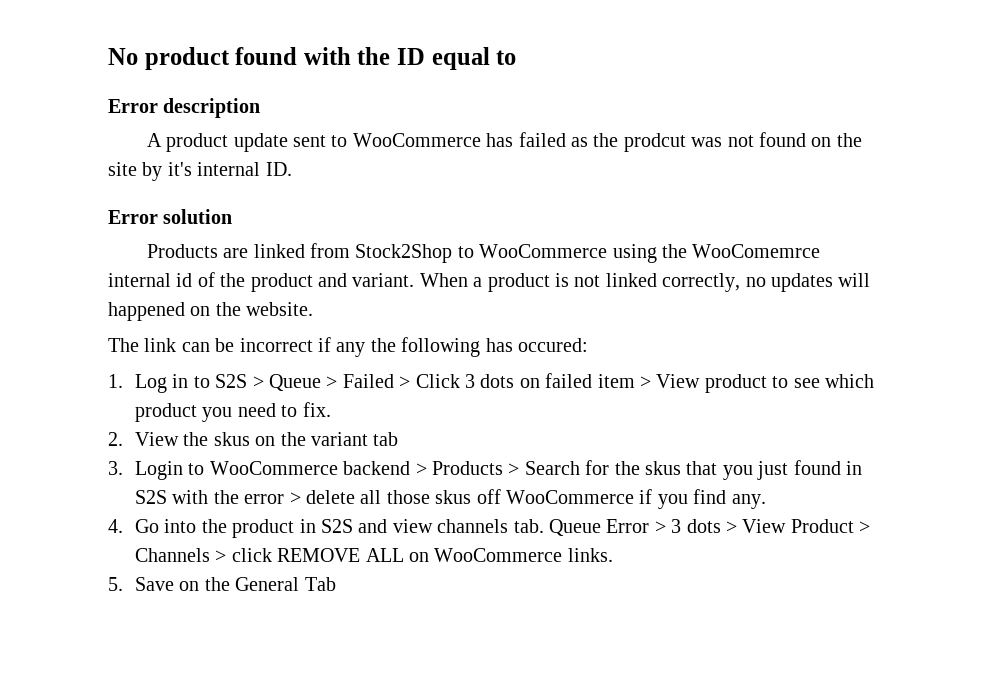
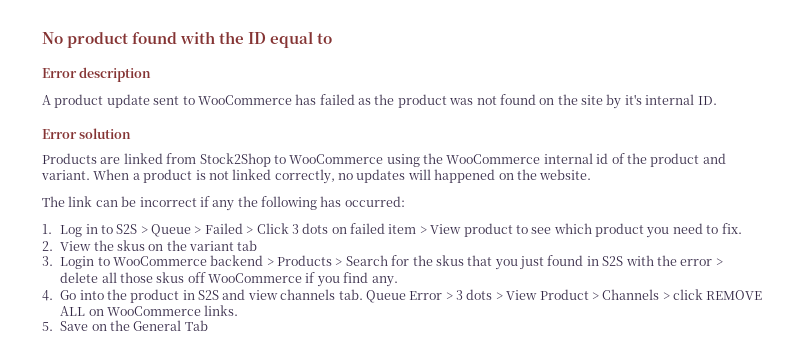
[623,133,686,152] prodcut -> [397,94,447,108] product
[692,244,821,258] WooComemrce -> [446,154,541,164] WooCommerce
[518,338,588,352] occured: -> [344,196,405,207] occurred:

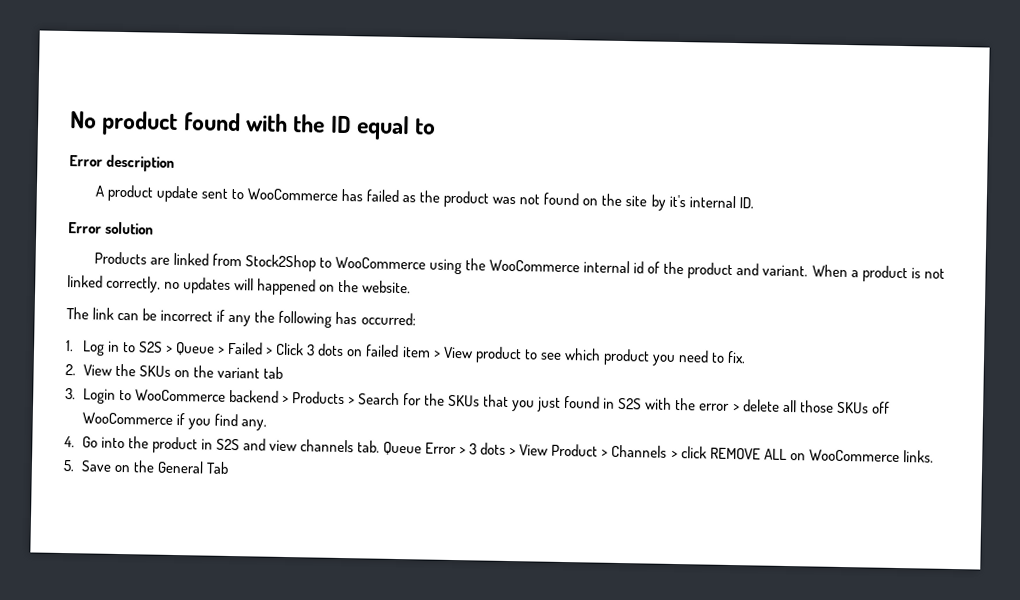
[116,240,145,251] skus -> [138,365,171,377] SKUs
[435,255,464,266] skus -> [448,394,481,407] SKUs
[156,272,185,283] skus -> [836,401,869,414] SKUs

